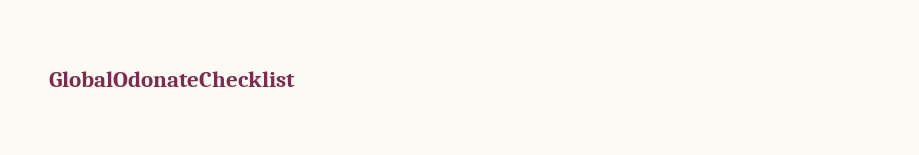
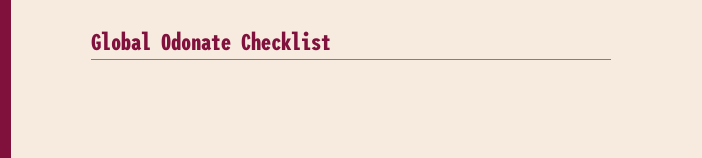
[49,71,295,87] GlobalOdonateChecklist -> [91,31,331,51] Global Odonate Checklist

